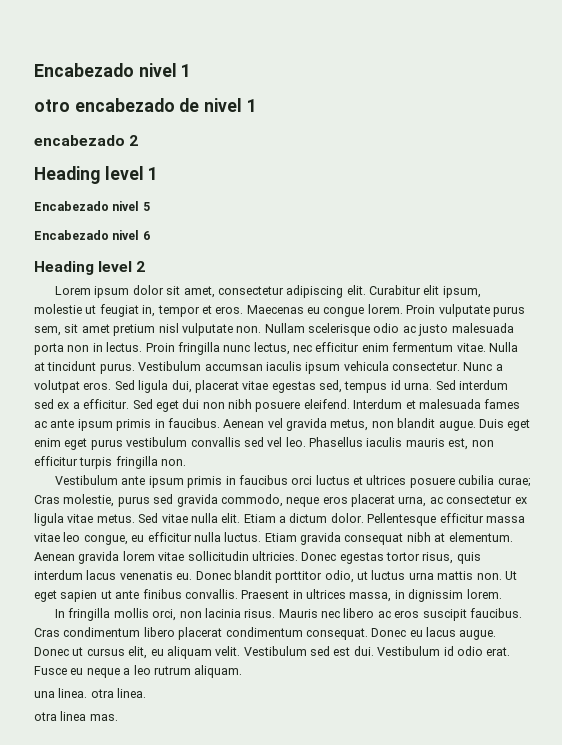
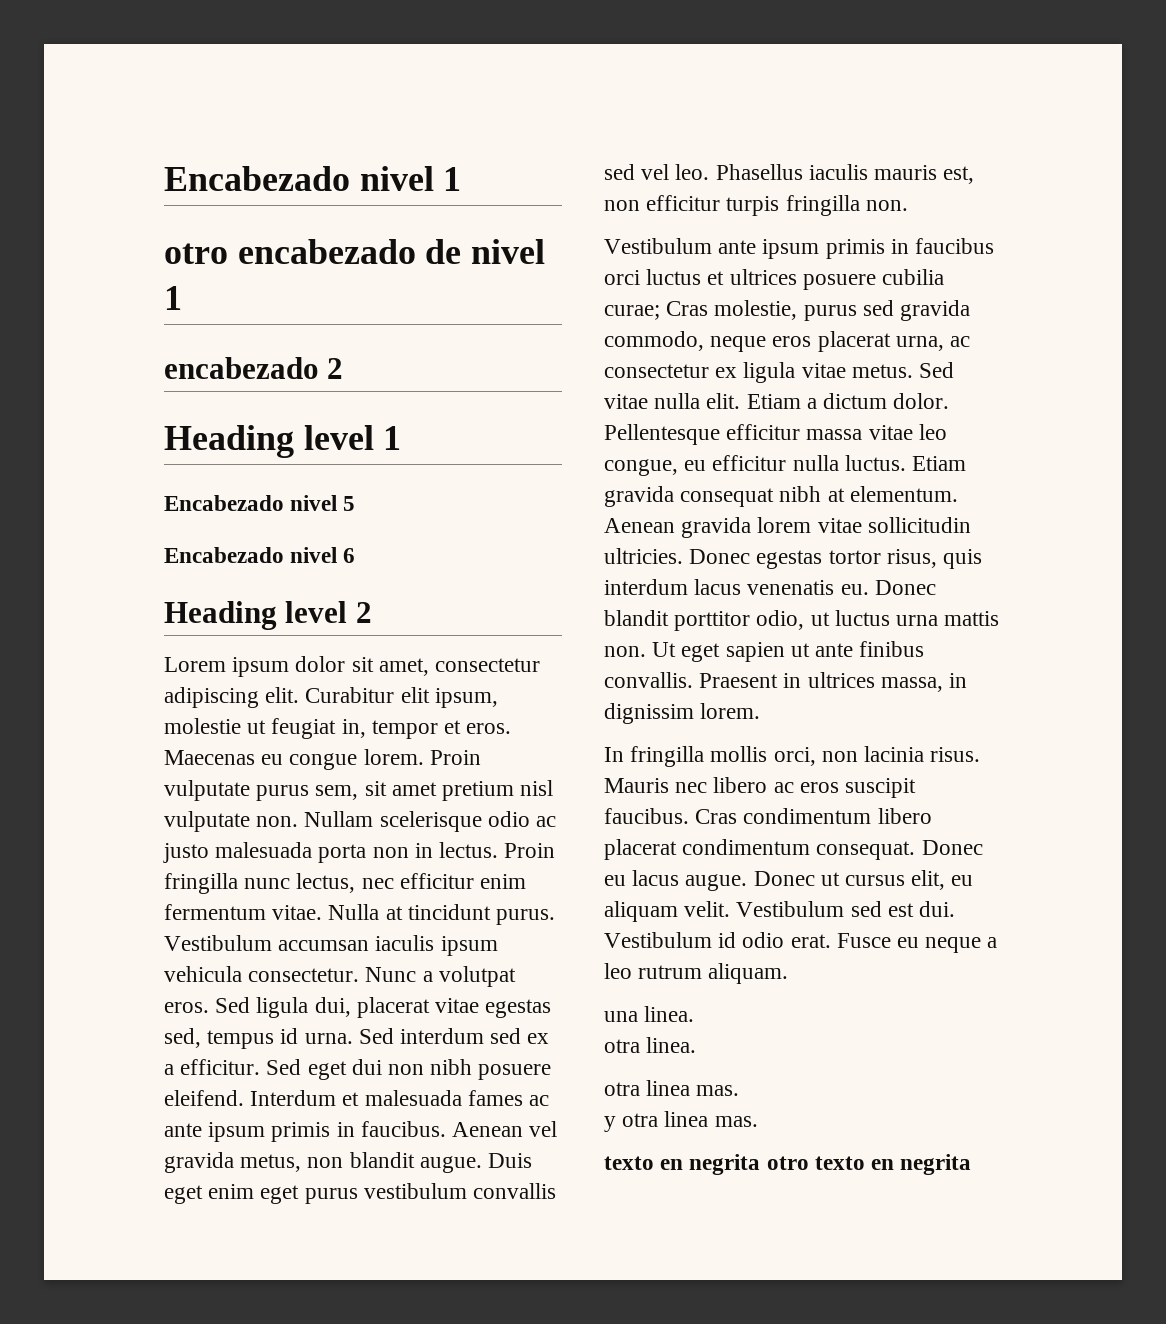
(88, 693) none -> (695, 1014) //
(118, 717) none -> [604,1111,758,1132] [604,1154,972,1175] // y otra linea mas. // texto en negrita otro texto en negrita

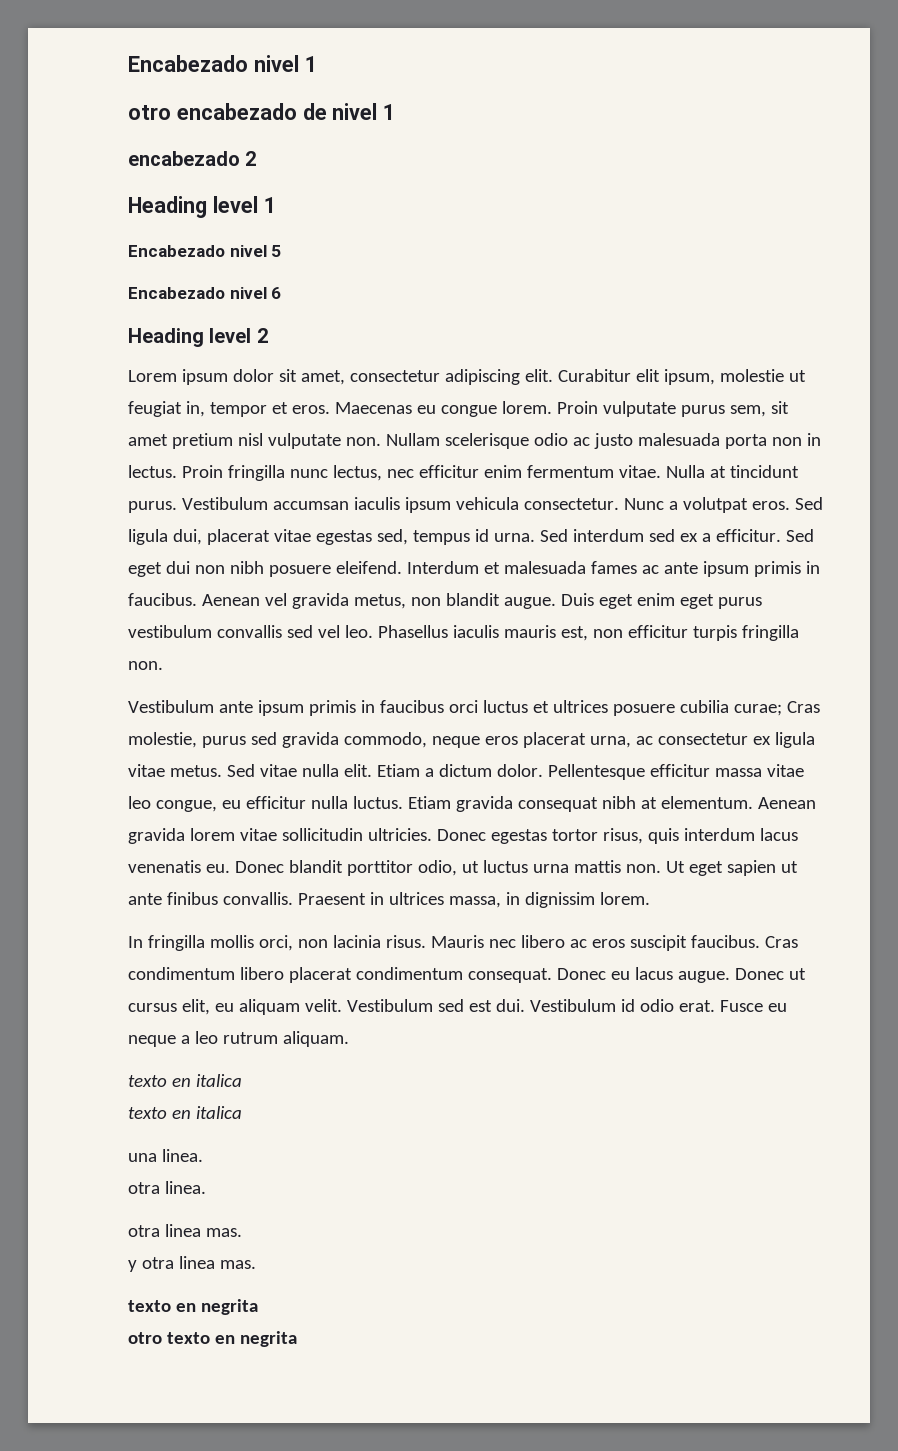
(789, 973) none -> [128,1074,242,1087] [128,1106,242,1119] // texto en italica // texto en italica
(761, 1164) none -> (258, 1307) //

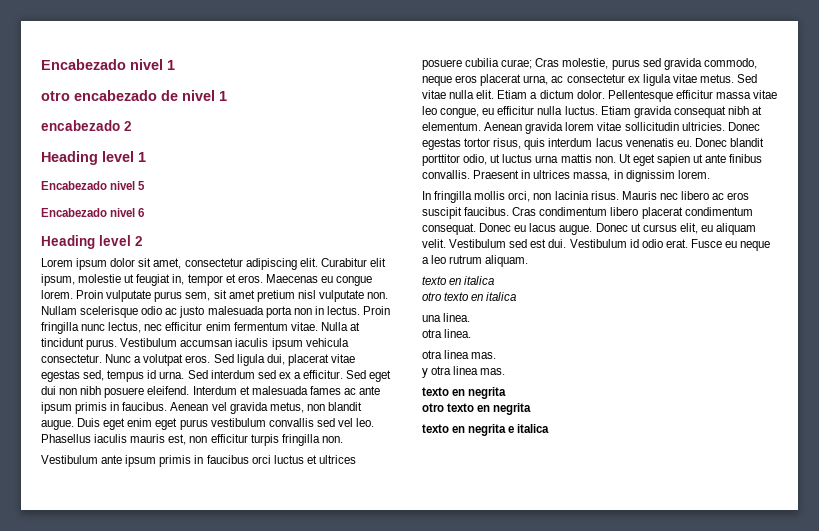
(242, 1080) none -> [422,292,442,301] otro
(297, 1339) none -> [422,424,550,436] // texto en negrita e italica

